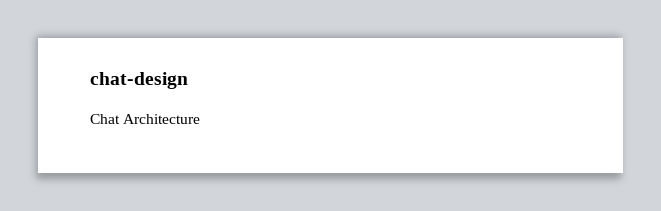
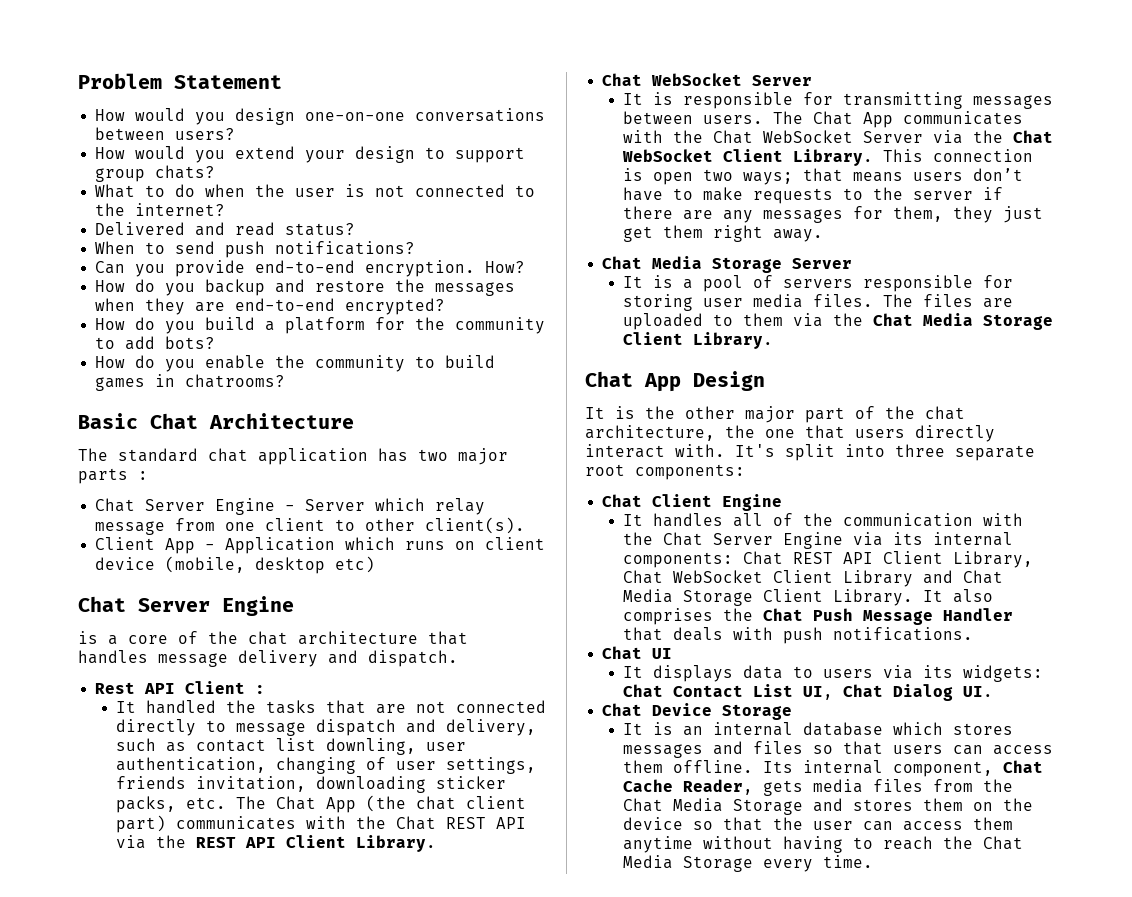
[90,72,188,89] [90,114,201,124] chat-design // Chat Architecture -> [78,73,282,89] [95,108,546,125] [95,127,236,140] [95,146,526,163] [95,165,216,182] [95,184,536,198] [95,203,226,216] [95,222,356,236] [95,241,416,258] [95,260,526,277] [95,279,516,296] [95,298,446,315] [95,317,546,334] [95,336,216,350] [95,355,496,372] [95,374,286,391] [78,413,354,429] [78,448,508,465] [78,468,148,484] [95,498,486,515] [95,517,526,535] [95,537,546,554] [95,556,376,574] [78,596,294,616] [78,631,468,645] [78,650,458,667] [95,681,266,694] [116,700,547,714] [116,719,537,736] [116,738,467,755] [116,757,537,774] [116,776,507,793] [116,795,527,813] [116,815,527,833] [116,835,437,852] [602,73,813,86] [623,92,1054,109] [623,111,1024,128] [623,130,1054,144] [622,149,1034,166] [623,168,1024,185] [623,187,1004,204] [623,206,1044,223] [623,225,824,242] [602,256,853,273] [623,275,1014,292] [623,294,1014,311] [623,313,1054,330] [623,332,774,349] [585,371,765,392] [585,406,965,423] [585,425,995,442] [585,444,1035,461] [585,464,745,480] [602,494,783,511] [623,513,1024,527] [623,532,1014,549] [623,551,1034,568] [623,570,1004,587] [623,589,994,606] [623,608,1014,625] [623,627,974,644] [602,646,673,659] [623,665,1044,682] [623,684,994,701] [602,703,793,720] [623,722,1014,736] [623,741,1054,758] [623,760,1044,777] [623,779,1014,796] [623,798,1034,815] [623,817,1014,831] [623,836,1024,853] [623,855,874,872] Problem Statement // How would you design one-on-one conversations between users? // How would you extend your design to support group chats? // What to do when the user is not connected to the internet? // Delivered and read status? // When to send push notifications? // Can you provide end-to-end encryption. How? // How do you backup and restore the messages when they are end-to-end encrypted? // How do you build a platform for the community to add bots? // How do you enable the community to build games in chatrooms? // Basic Chat Architecture // The standard chat application has two major parts : // Chat Server Engine - Server which relay message from one client to other client(s). // Client App - Application which runs on client device (mobile, desktop etc) // Chat Server Engine // is a core of the chat architecture that handles message delivery and dispatch. // Rest API Client : // It handled the tasks that are not connected directly to message dispatch and delivery, such as contact list downling, user authentication, changing of user settings, friends invitation, downloading sticker packs, etc. The Chat App (the chat client part) communicates with the Chat REST API via the REST API Client Library. // Chat WebSocket Server // It is responsible for transmitting messages between users. The Chat App communicates with the Chat WebSocket Server via the Chat WebSocket Client Library. This connection is open two ways; that means users don’t have to make requests to the server if there are any messages for them, they just get them right away. // Chat Media Storage Server // It is a pool of servers responsible for storing user media files. The files are uploaded to them via the Chat Media Storage Client Library. // Chat App Design // It is the other major part of the chat architecture, the one that users directly interact with. It's split into three separate root components: // Chat Client Engine // It handles all of the communication with the Chat Server Engine via its internal components: Chat REST API Client Library, Chat WebSocket Client Library and Chat Media Storage Client Library. It also comprises the Chat Push Message Handler that deals with push notifications. // Chat UI // It displays data to users via its widgets: Chat Contact List UI, Chat Dialog UI. // Chat Device Storage // It is an internal database which stores messages and files so that users can access them offline. Its internal component, Chat Cache Reader, gets media files from the Chat Media Storage and stores them on the device so that the user can access them anytime without having to reach the Chat Media Storage every time.

